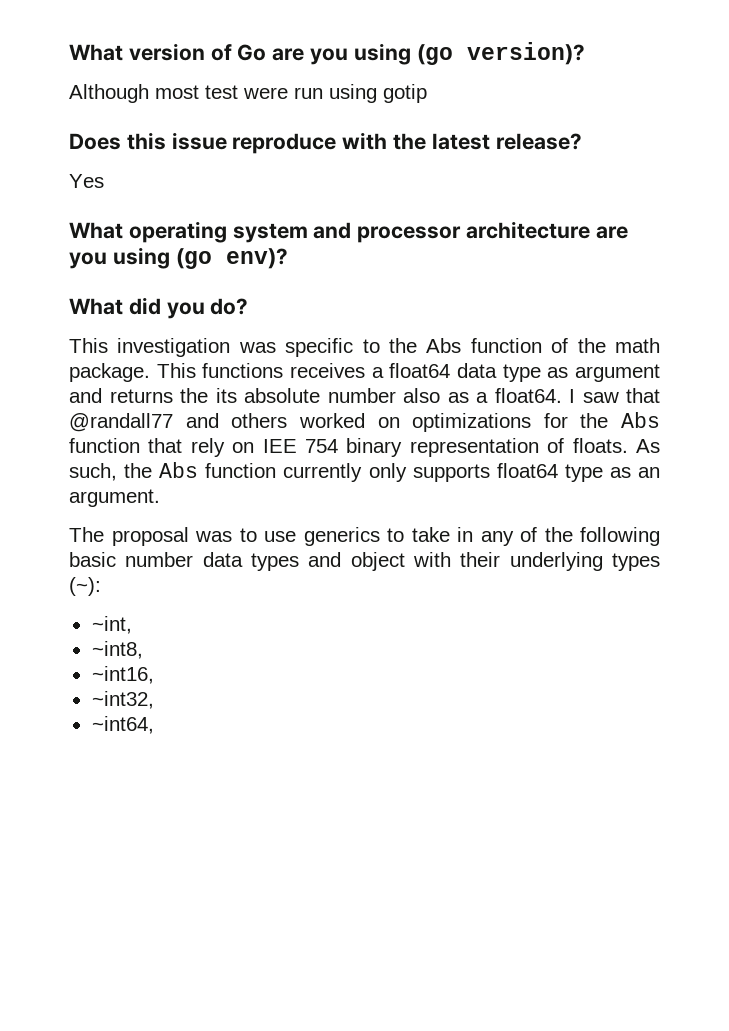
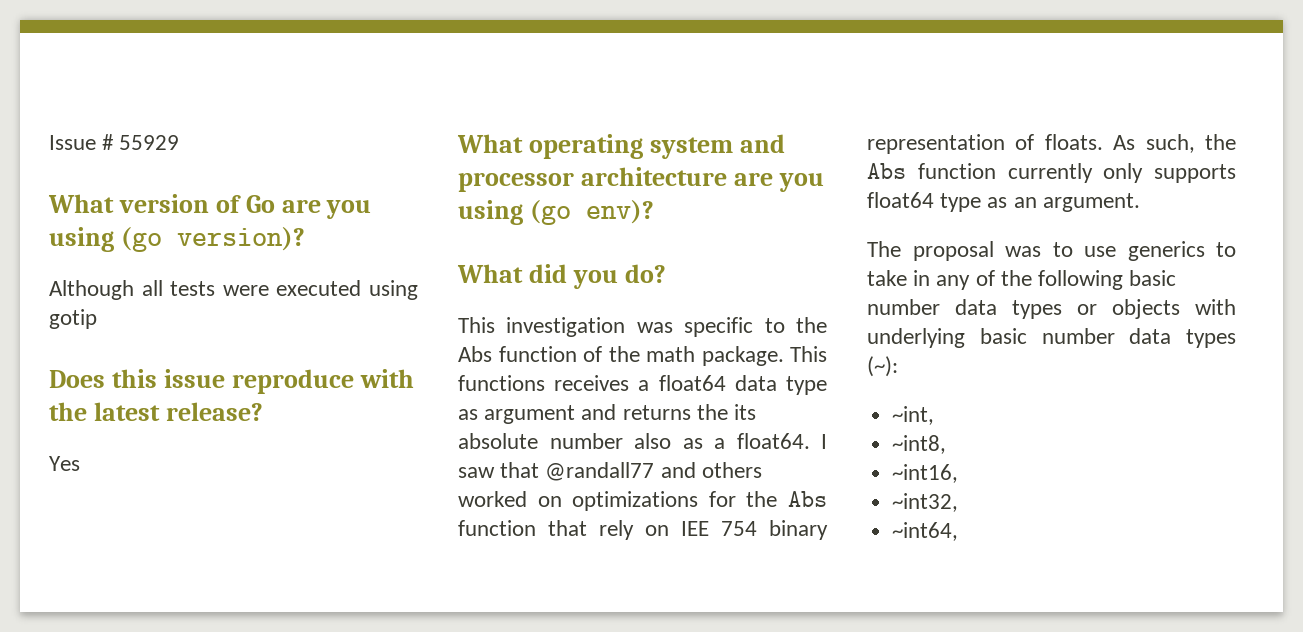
(69, 52) none -> [49,134,180,150] Issue # 55929 //
[155,85,323,99] most test were run -> [141,280,362,296] all tests were executed
[308,552,603,571] and object with their underlying -> [1077,299,1236,319] [867,328,1172,348] or objects with underlying basic number data

